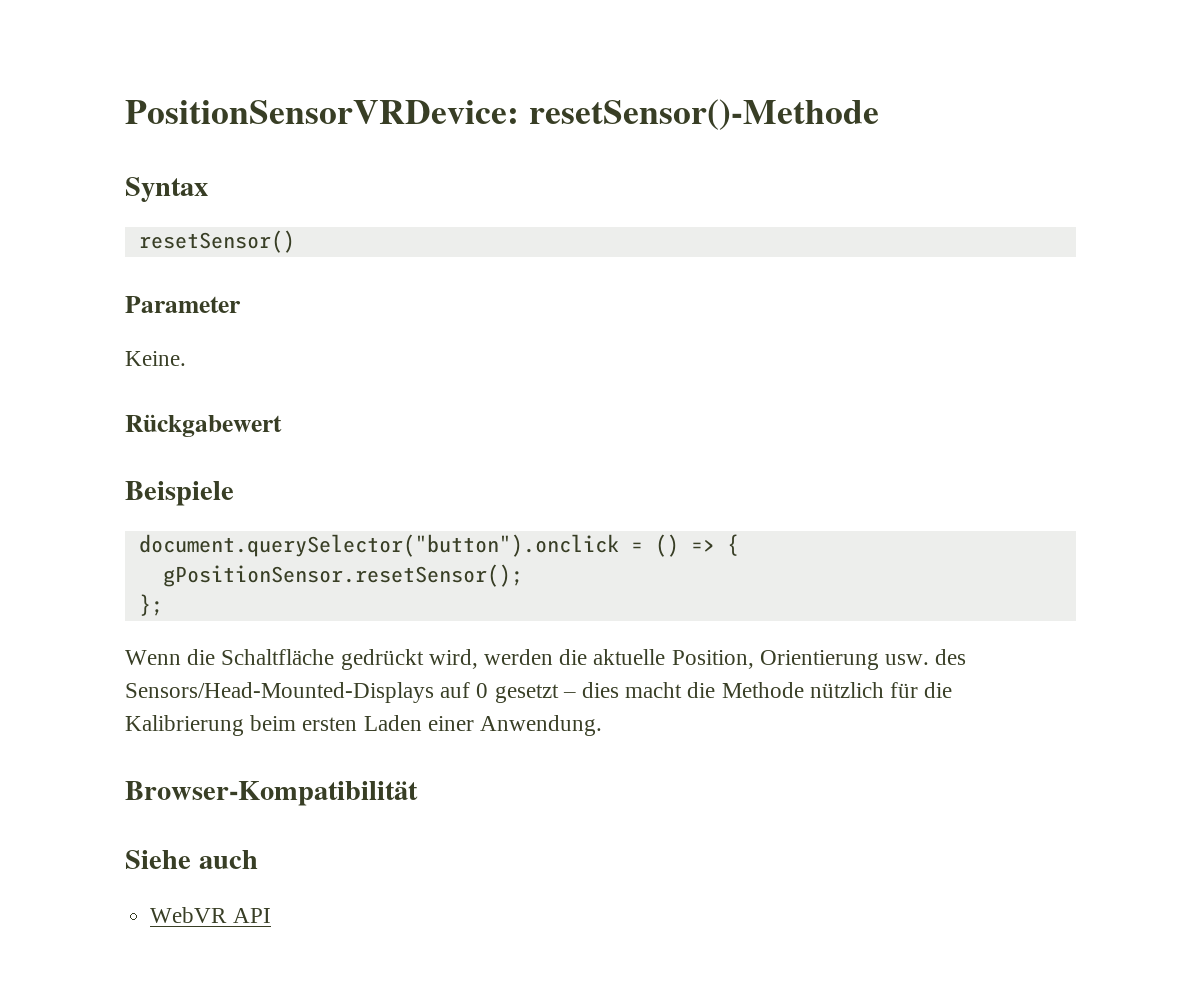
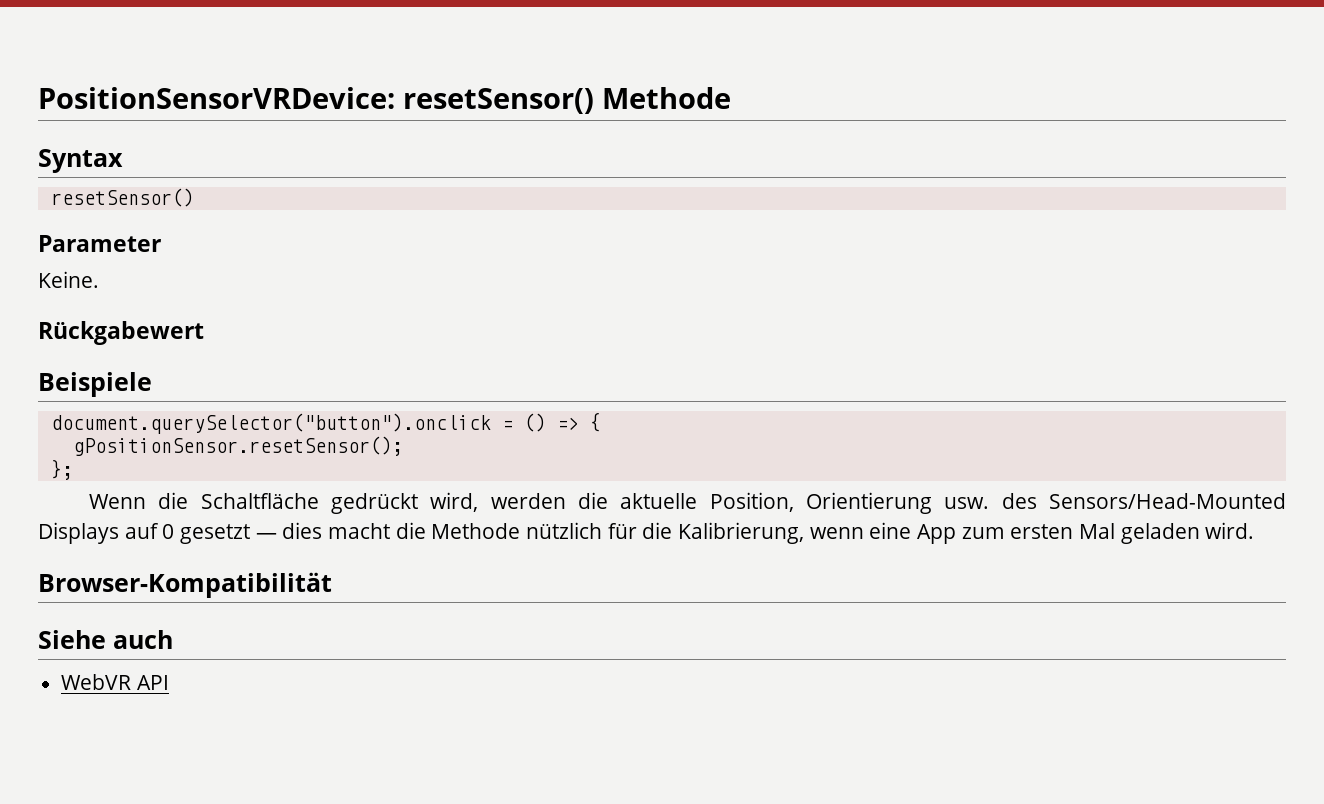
[528,99,879,130] resetSensor()-Methode -> [402,87,731,114] resetSensor() Methode
[125,682,434,703] Sensors/Head-Mounted-Displays -> [1049,493,1286,509] [38,522,119,544] Sensors/Head-Mounted Displays
[562,692,576,698] – -> [255,533,277,539] —
[125,715,603,736] Kalibrierung beim ersten Laden einer Anwendung. -> [678,522,1255,544] Kalibrierung, wenn eine App zum ersten Mal geladen wird.

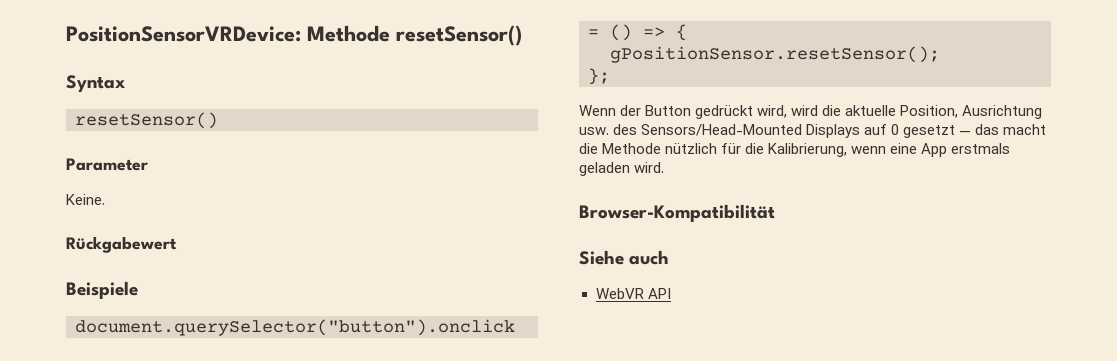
[402,87,731,114] resetSensor() Methode -> [307,25,522,46] Methode resetSensor()
[158,492,319,509] die Schaltfläche -> [620,105,692,116] der Button
[490,493,566,509] werden -> [791,105,819,116] wird
[806,492,933,514] Orientierung -> [962,105,1043,119] Ausrichtung
[282,522,323,539] dies -> [975,124,1000,135] das
[961,523,1116,539] zum ersten Mal -> [951,143,1011,154] erstmals

